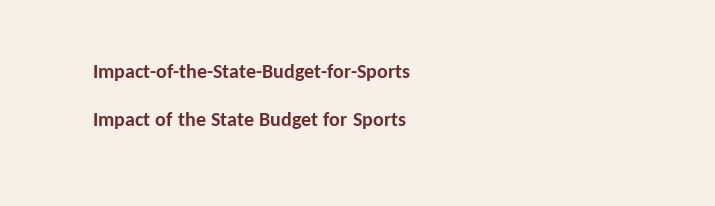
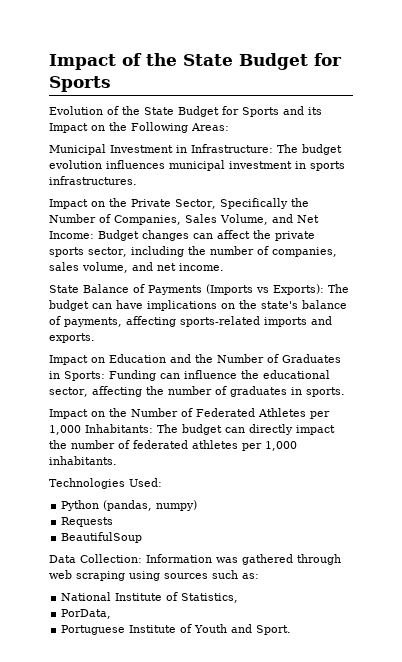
[93,64,410,81] Impact-of-the-State-Budget-for-Sports // -> (49, 62) none
(406, 121) none -> [49,106,322,117] [49,122,229,133] [49,144,342,155] [49,160,345,171] [49,176,137,185] [49,198,309,209] [49,214,319,225] [49,230,315,241] [49,246,337,257] [49,262,224,273] [49,284,349,295] [49,300,347,311] [49,316,332,327] [49,333,95,343] [49,354,341,365] [49,370,330,381] [49,386,345,397] [49,408,330,419] [49,424,335,435] [49,440,297,451] [49,456,117,465] [49,478,162,489] [61,500,198,511] [61,517,114,527] [61,532,143,543] [49,554,341,565] [49,570,259,581] [61,592,239,603] [61,609,112,619] [61,624,292,635] // Evolution of the State Budget for Sports and its Impact on the Following Areas: // Municipal Investment in Infrastructure: The budget evolution influences municipal investment in sports infrastructures. // Impact on the Private Sector, Specifically the Number of Companies, Sales Volume, and Net Income: Budget changes can affect the private sports sector, including the number of companies, sales volume, and net income. // State Balance of Payments (Imports vs Exports): The budget can have implications on the state's balance of payments, affecting sports-related imports and exports. // Impact on Education and the Number of Graduates in Sports: Funding can influence the educational sector, affecting the number of graduates in sports. // Impact on the Number of Federated Athletes per 1,000 Inhabitants: The budget can directly impact the number of federated athletes per 1,000 inhabitants. // Technologies Used: // Python (pandas, numpy) // Requests // BeautifulSoup // Data Collection: Information was gathered through web scraping using sources such as: // National Institute of Statistics, // PorData, // Portuguese Institute of Youth and Sport.

